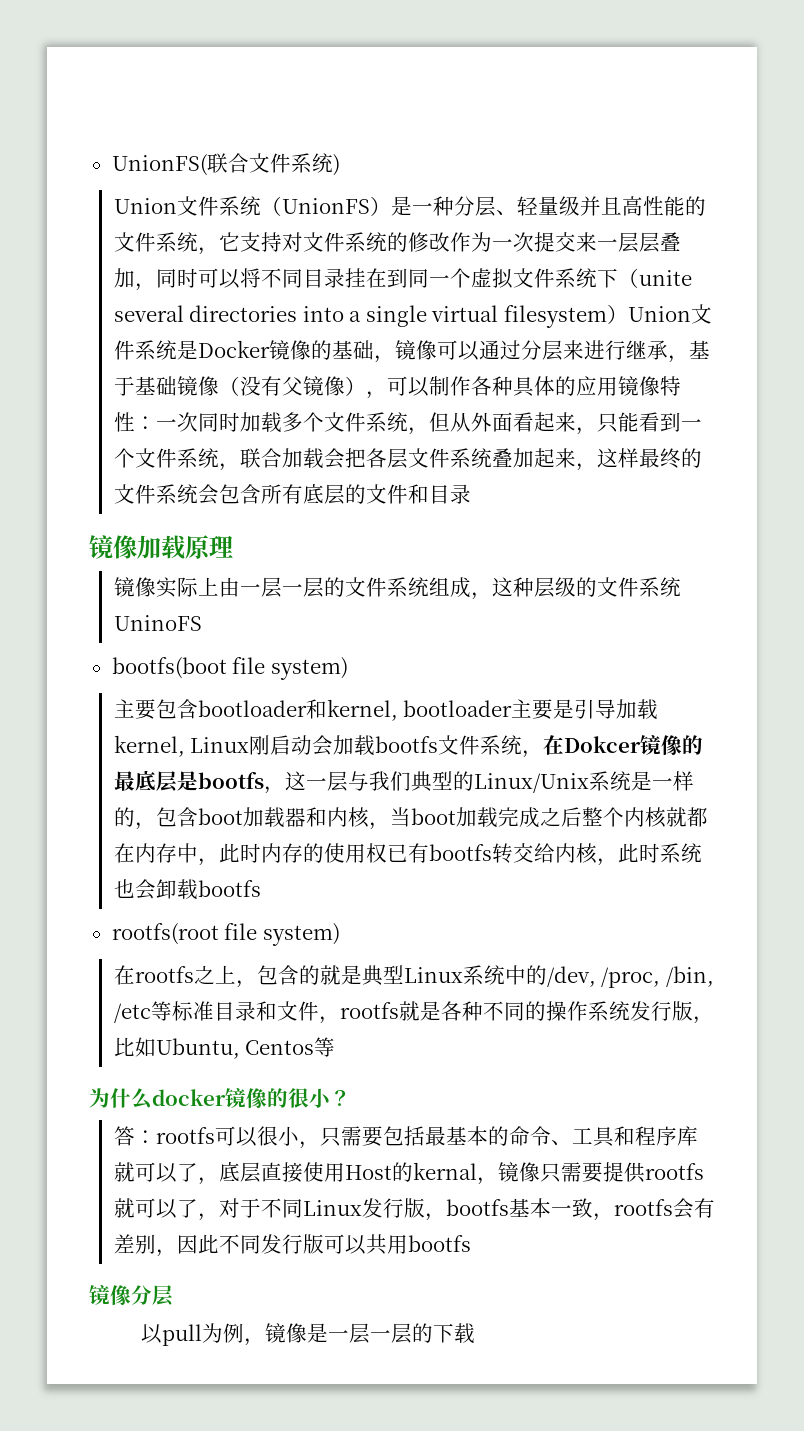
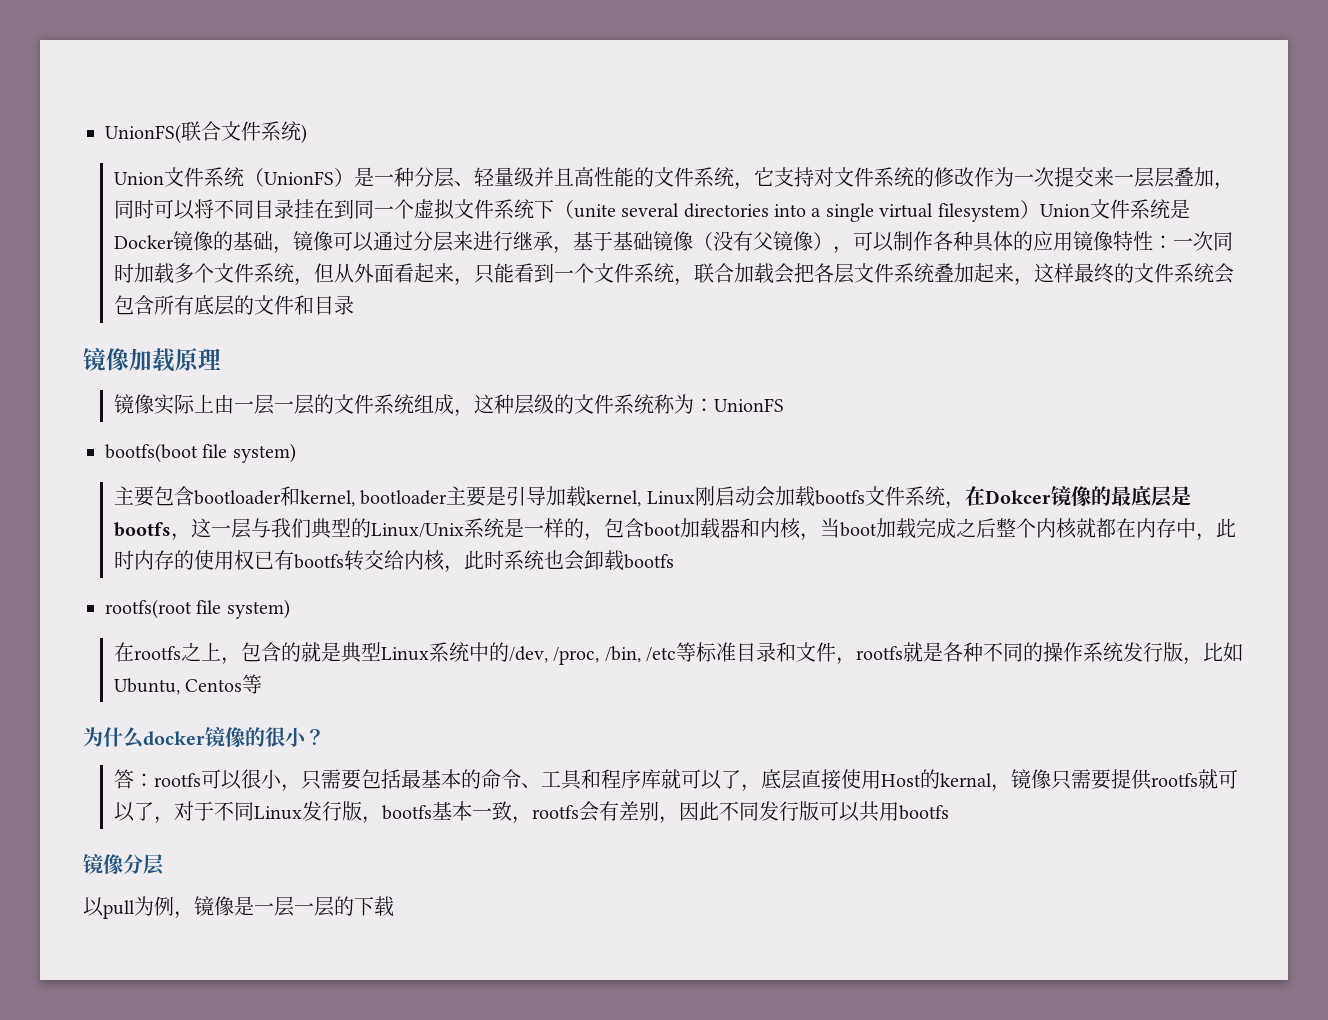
[113,615,202,631] UninoFS -> [653,394,784,414] 称为：UnionFS

